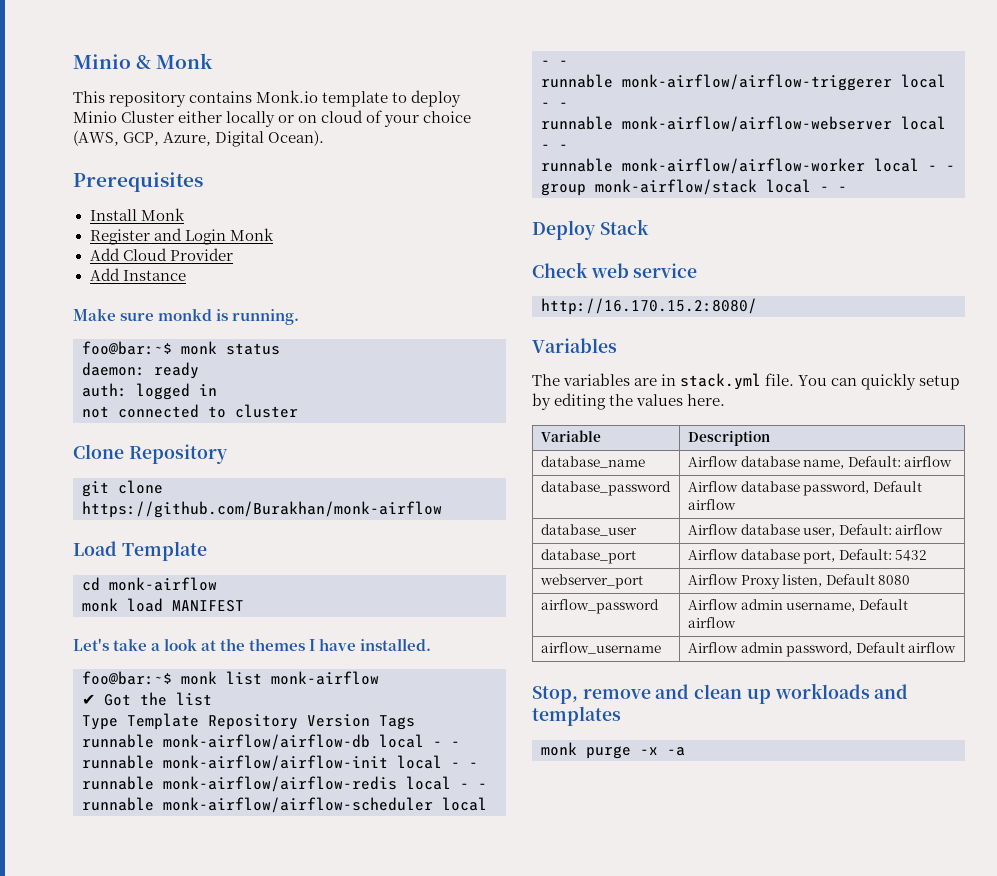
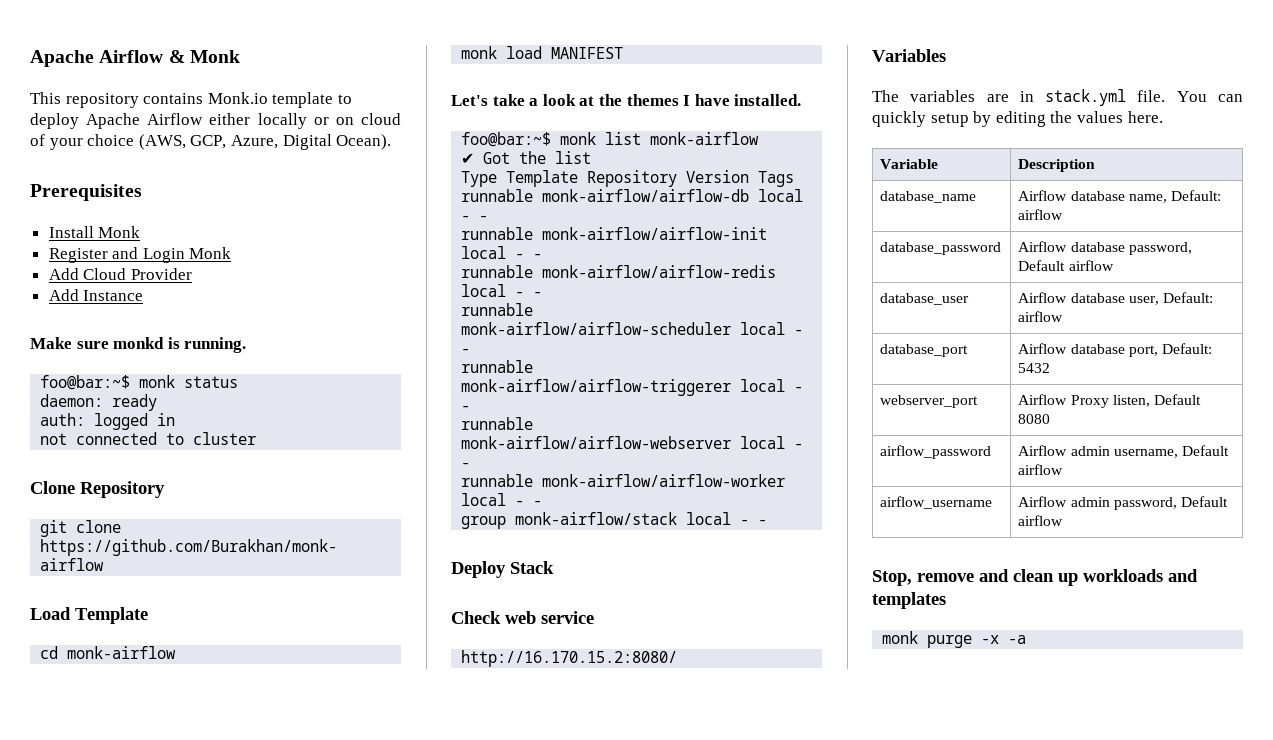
[73,54,131,69] Minio -> [30,50,164,67] Apache Airflow
[73,111,175,123] Minio Cluster -> [86,113,204,129] Apache Airflow

